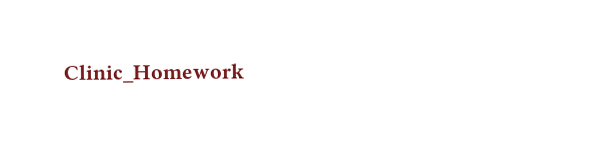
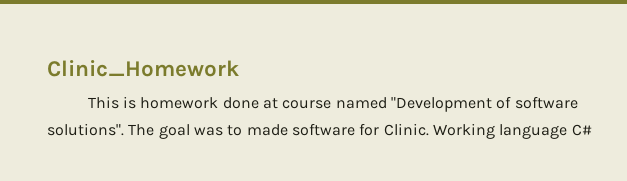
(244, 73) none -> [87,96,578,112] [47,123,592,139] // This is homework done at course named "Development of software solutions". The goal was to made software for Clinic. Working language C#

